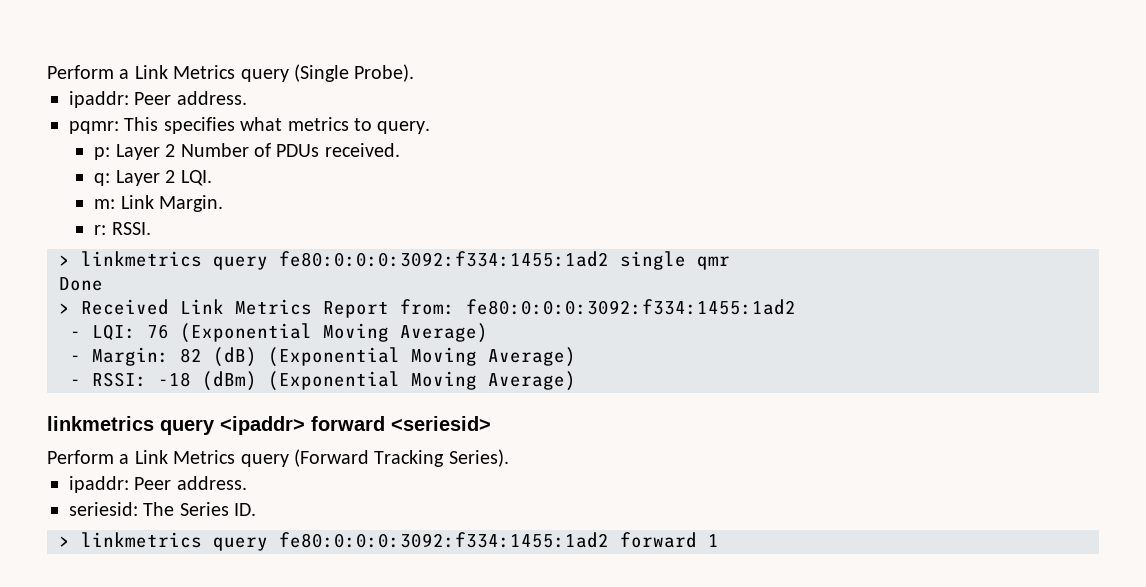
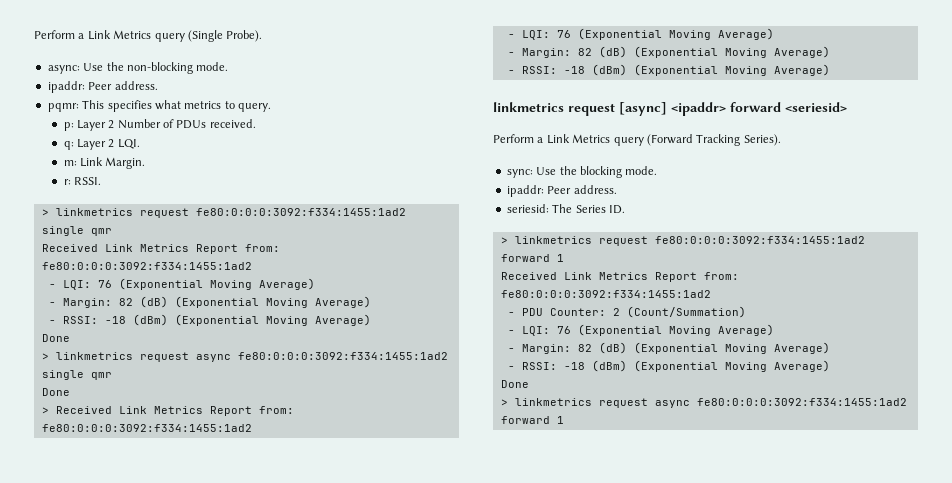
(415, 73) none -> [47,62,229,74] // async: Use the non-blocking mode.
[213,256,268,270] query -> [139,208,406,218] [41,226,112,236] [41,244,280,254] [41,262,252,270] [48,278,315,290] [48,296,371,308] [48,314,371,326] [41,334,70,342] [41,352,231,362] request fe80:0:0:0:3092:f334:1455:1ad2 single qmr // Received Link Metrics Report from: fe80:0:0:0:3092:f334:1455:1ad2 // - LQI: 76 (Exponential Moving Average) // - Margin: 82 (dB) (Exponential Moving Average) // - RSSI: -18 (dBm) (Exponential Moving Average) // Done // > linkmetrics request async
[160,419,215,435] query -> [568,102,667,116] request [async]
(509, 458) none -> [506,166,658,178] // sync: Use the blocking mode.
[213,532,719,551] query fe80:0:0:0:3092:f334:1455:1ad2 forward 1 -> [598,236,865,246] [500,254,564,262] [500,272,739,282] [500,290,711,298] [507,306,746,318] [507,324,774,336] [507,342,830,354] [507,360,830,372] [500,380,529,388] [500,398,907,408] [500,416,564,424] request fe80:0:0:0:3092:f334:1455:1ad2 forward 1 // Received Link Metrics Report from: fe80:0:0:0:3092:f334:1455:1ad2 // - PDU Counter: 2 (Count/Summation) // - LQI: 76 (Exponential Moving Average) // - Margin: 82 (dB) (Exponential Moving Average) // - RSSI: -18 (dBm) (Exponential Moving Average) // Done // > linkmetrics request async fe80:0:0:0:3092:f334:1455:1ad2 forward 1

